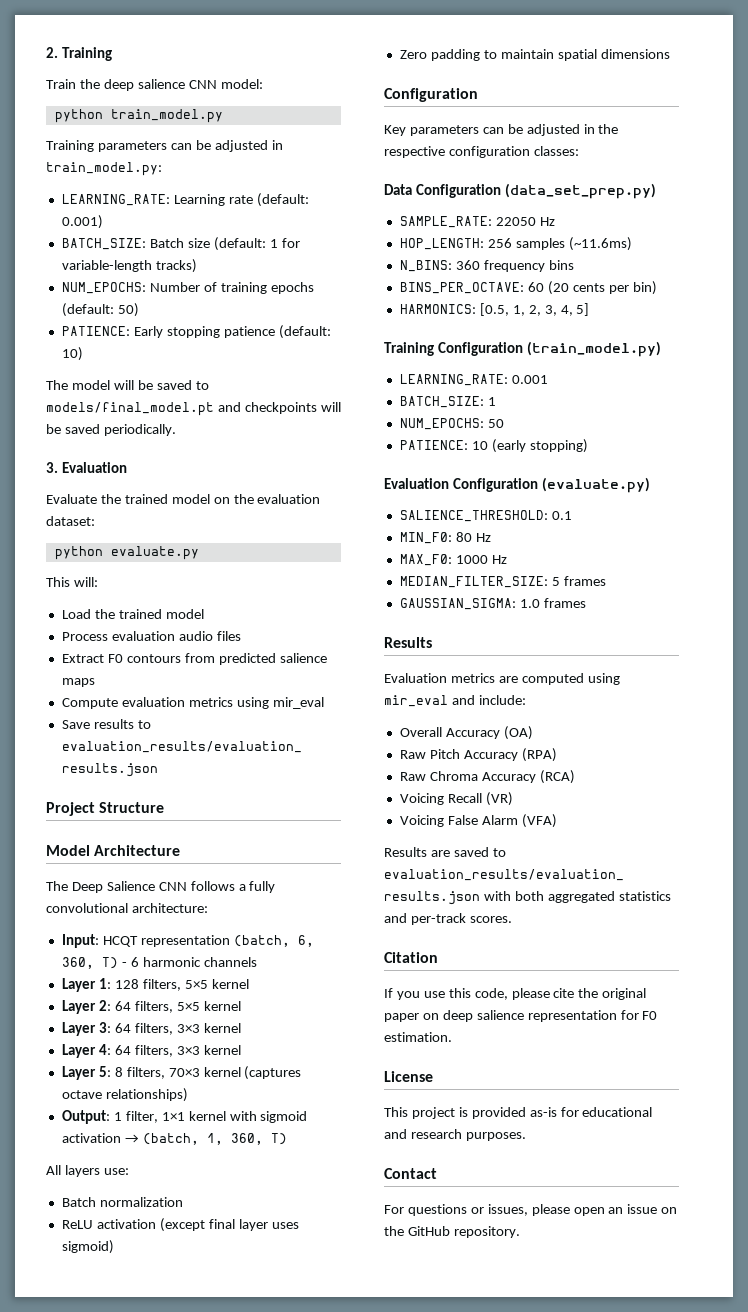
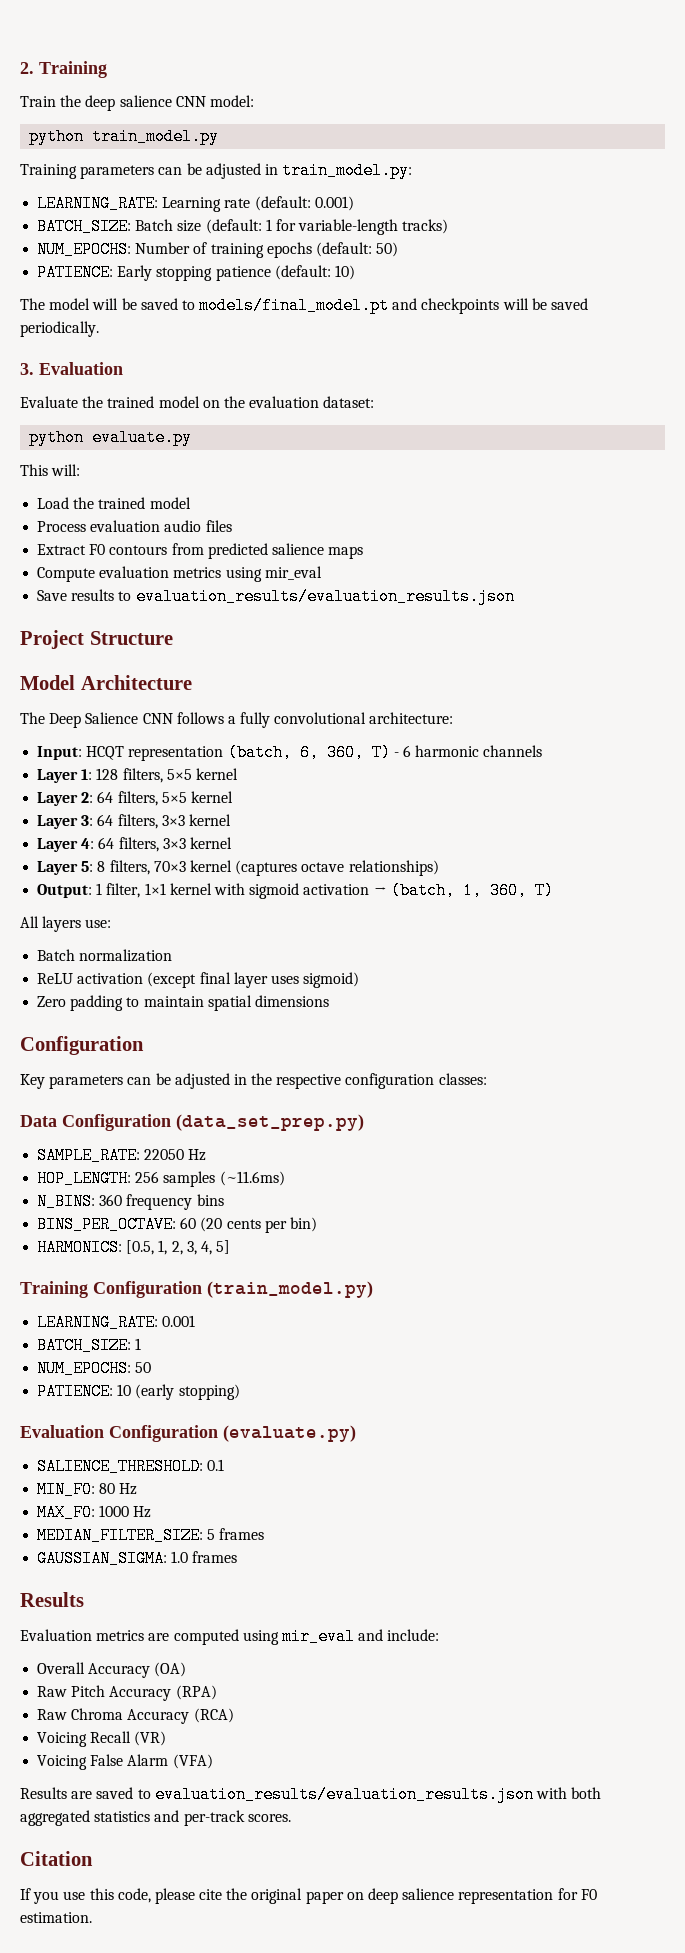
[384,1071,433,1082] [384,1107,653,1119] [384,1129,526,1141] [384,1168,437,1179] [384,1204,678,1216] [384,1226,520,1238] // License // This project is provided as-is for educational and research purposes. // Contact // For questions or issues, please open an issue on the GitHub repository. -> (92, 1917) none

